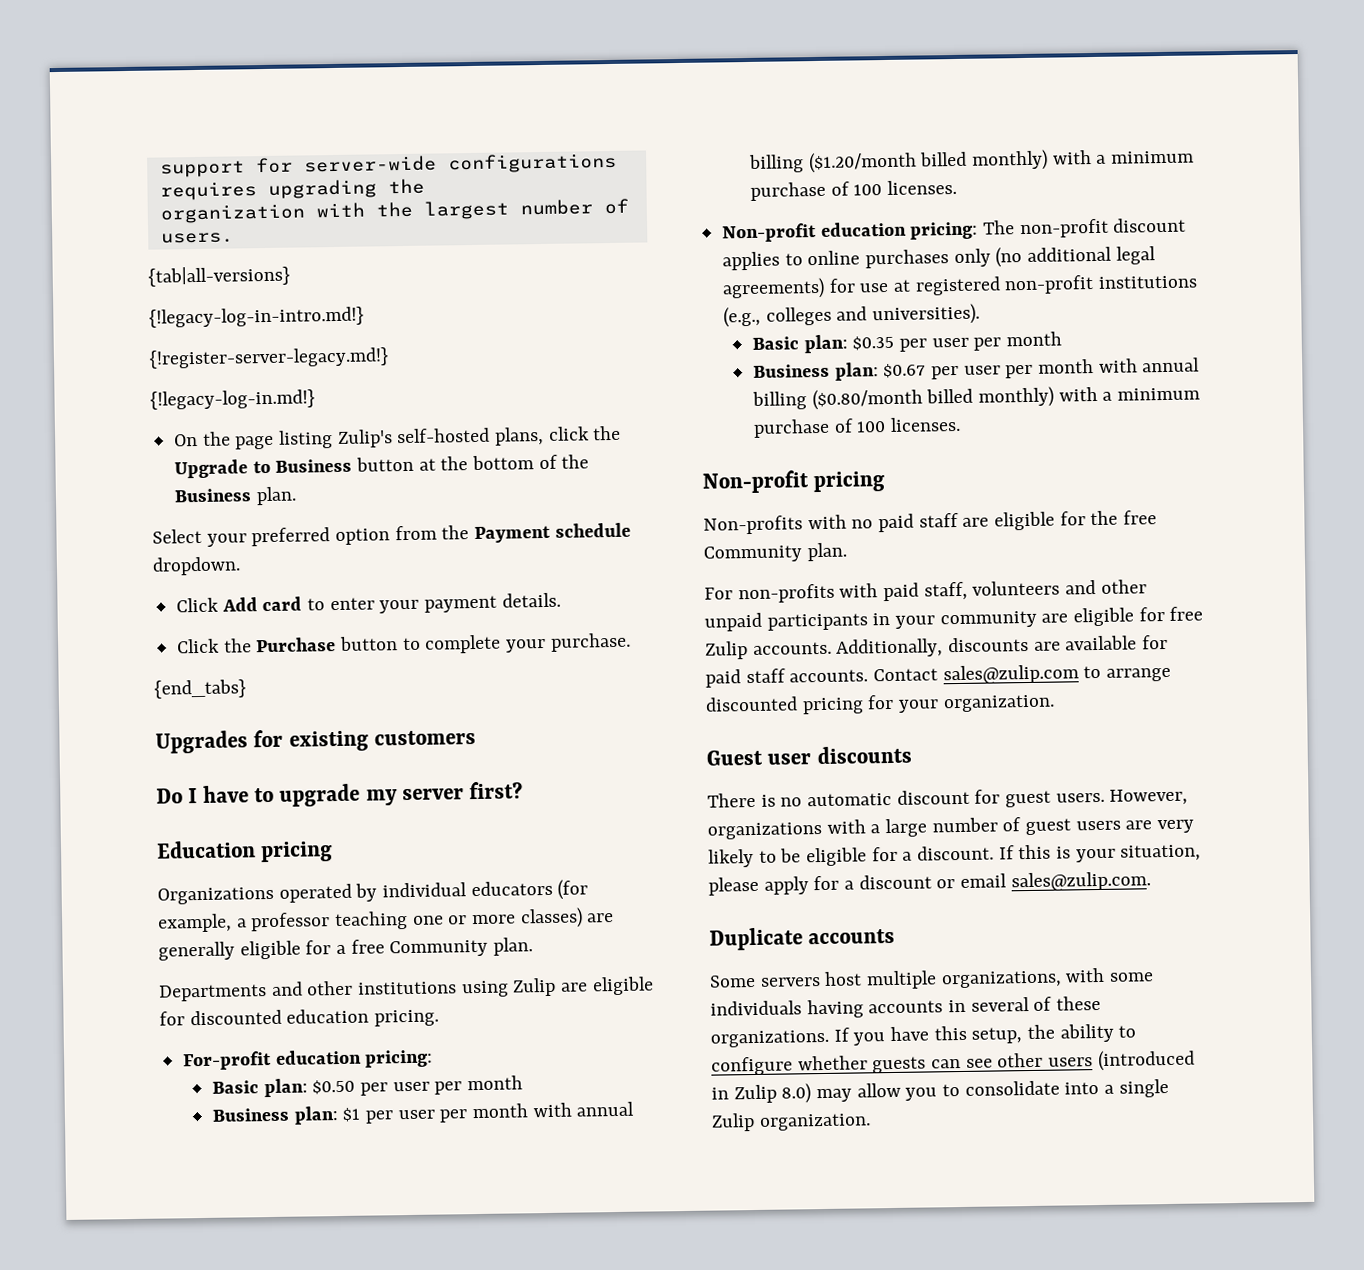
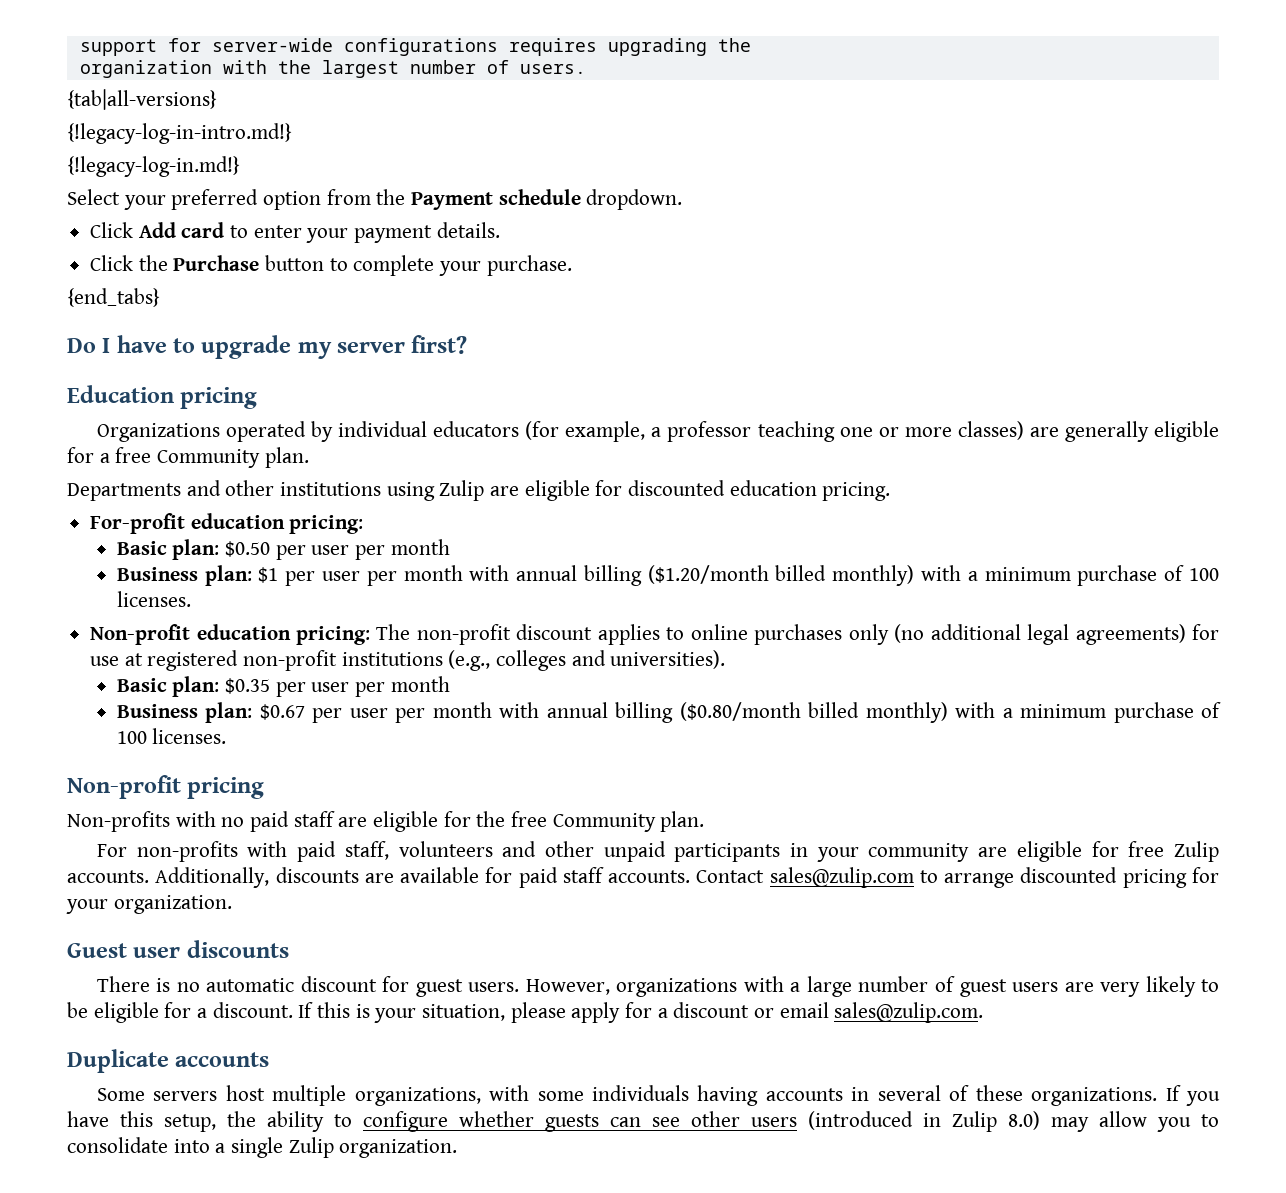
[149,347,389,369] // {!register-server-legacy.md!} -> (292, 133) none
[174,425,622,450] [174,454,590,479] [174,486,297,506] // On the page listing Zulip's self-hosted plans, click the Upgrade to Business button at the bottom of the Business plan. -> (240, 166) none
[155,729,477,754] // Upgrades for existing customers -> (160, 297) none

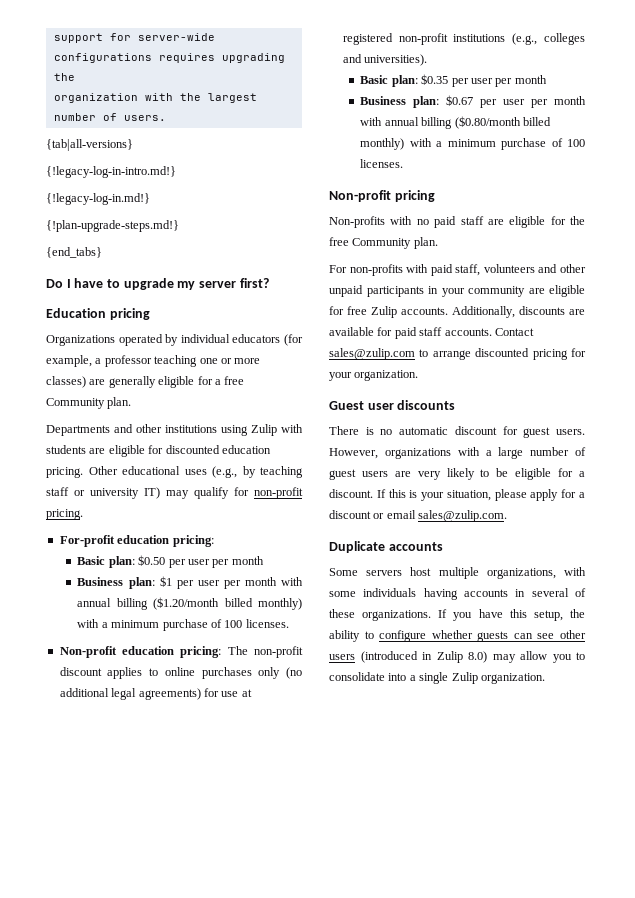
[67,189,683,210] [90,222,500,243] [90,255,572,276] Select your preferred option from the Payment schedule dropdown. // Click Add card to enter your payment details. // Click the Purchase button to complete your purchase. -> [46,220,179,232] {!plan-upgrade-steps.md!}
(485, 490) none -> [281,424,303,433] [46,445,86,454] with students
(891, 491) none -> [88,466,303,478] [46,487,303,499] [46,509,83,520] Other educational uses (e.g., by teaching staff or university IT) may qualify for non-profit pricing.

